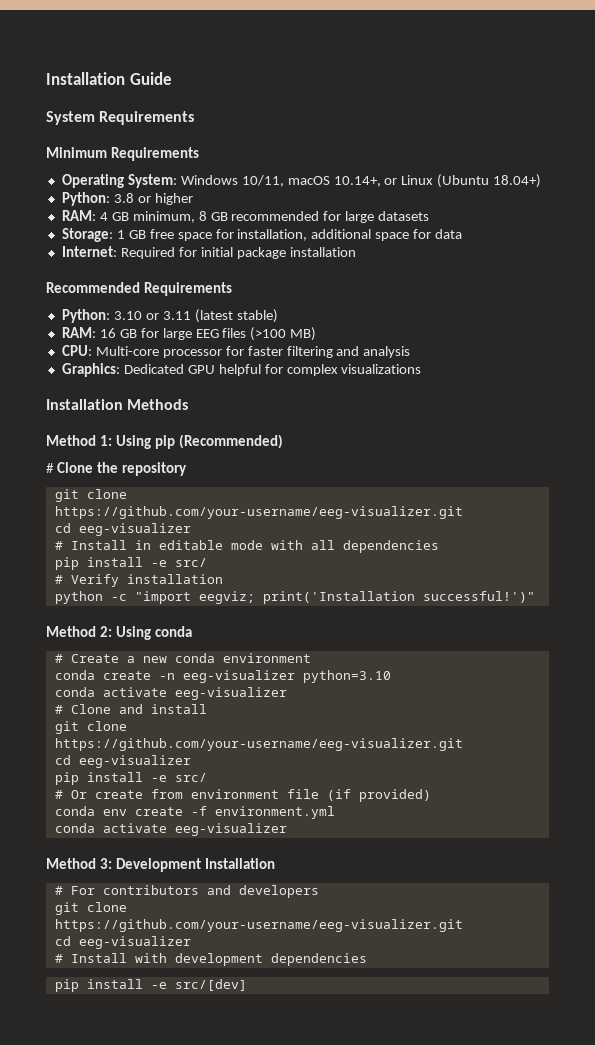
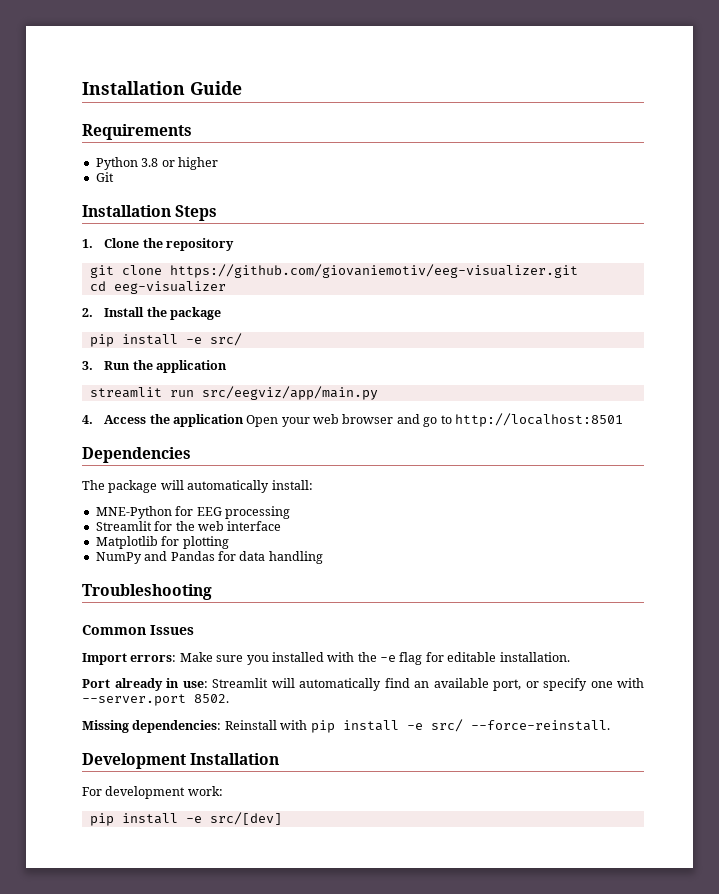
[46,111,195,125] [46,147,200,161] [61,174,542,188] [61,192,193,206] [61,210,430,223] [61,228,463,242] [61,246,356,259] [46,282,233,296] [61,309,278,323] [61,327,317,341] [61,345,411,358] [61,363,422,377] [46,399,189,410] [46,434,284,449] [46,463,54,473] System Requirements // Minimum Requirements // Operating System: Windows 10/11, macOS 10.14+, or Linux (Ubuntu 18.04+) // Python: 3.8 or higher // RAM: 4 GB minimum, 8 GB recommended for large datasets // Storage: 1 GB free space for installation, additional space for data // Internet: Required for initial package installation // Recommended Requirements // Python: 3.10 or 3.11 (latest stable) // RAM: 16 GB for large EEG files (>100 MB) // CPU: Multi-core processor for faster filtering and analysis // Graphics: Dedicated GPU helpful for complex visualizations // Installation Methods // Method 1: Using pip (Recommended) // # -> [82,124,192,140] [95,157,218,170] [95,172,114,182] [82,205,218,221] [82,239,93,248] Requirements // Python 3.8 or higher // Git // Installation Steps // 1.
[54,506,463,519] [54,523,191,536] [54,540,439,553] [54,557,207,570] [54,574,223,587] [54,591,535,604] [46,626,193,640] [54,653,311,663] [54,670,391,683] [54,687,287,700] [54,704,207,714] [54,721,127,734] [54,738,463,751] [54,755,191,768] [54,772,207,785] [54,789,431,802] [54,806,335,819] [54,823,287,836] [46,858,276,872] [54,885,319,898] [54,902,127,915] [54,919,463,932] [54,936,191,949] [54,953,367,966] https://github.com/your-username/eeg-visualizer.git // cd eeg-visualizer // # Install in editable mode with all dependencies // pip install -e src/ // # Verify installation // python -c "import eegviz; print('Installation successful!')" // Method 2: Using conda // # Create a new conda environment // conda create -n eeg-visualizer python=3.10 // conda activate eeg-visualizer // # Clone and install // git clone https://github.com/your-username/eeg-visualizer.git // cd eeg-visualizer // pip install -e src/ // # Or create from environment file (if provided) // conda env create -f environment.yml // conda activate eeg-visualizer // Method 3: Development Installation // # For contributors and developers // git clone https://github.com/your-username/eeg-visualizer.git // cd eeg-visualizer // # Install with development dependencies -> [169,264,578,278] [89,281,226,294] [82,307,221,320] [89,333,242,347] [82,360,227,373] [89,386,378,400] [82,413,623,427] [82,447,191,463] [82,480,313,493] [95,506,290,519] [95,521,282,531] [95,536,229,549] [95,551,323,564] [82,584,212,600] [82,625,194,635] [82,652,570,665] [82,678,644,691] [82,694,229,706] [82,719,610,733] [82,753,280,769] [82,786,223,799] https://github.com/giovaniemotiv/eeg-visualizer.git // cd eeg-visualizer // 2. Install the package // pip install -e src/ // 3. Run the application // streamlit run src/eegviz/app/main.py // 4. Access the application Open your web browser and go to http://localhost:8501 // Dependencies // The package will automatically install: // MNE-Python for EEG processing // Streamlit for the web interface // Matplotlib for plotting // NumPy and Pandas for data handling // Troubleshooting // Common Issues // Import errors: Make sure you installed with the -e flag for editable installation. // Port already in use: Streamlit will automatically find an available port, or specify one with --server.port 8502. // Missing dependencies: Reinstall with pip install -e src/ --force-reinstall. // Development Installation // For development work:

